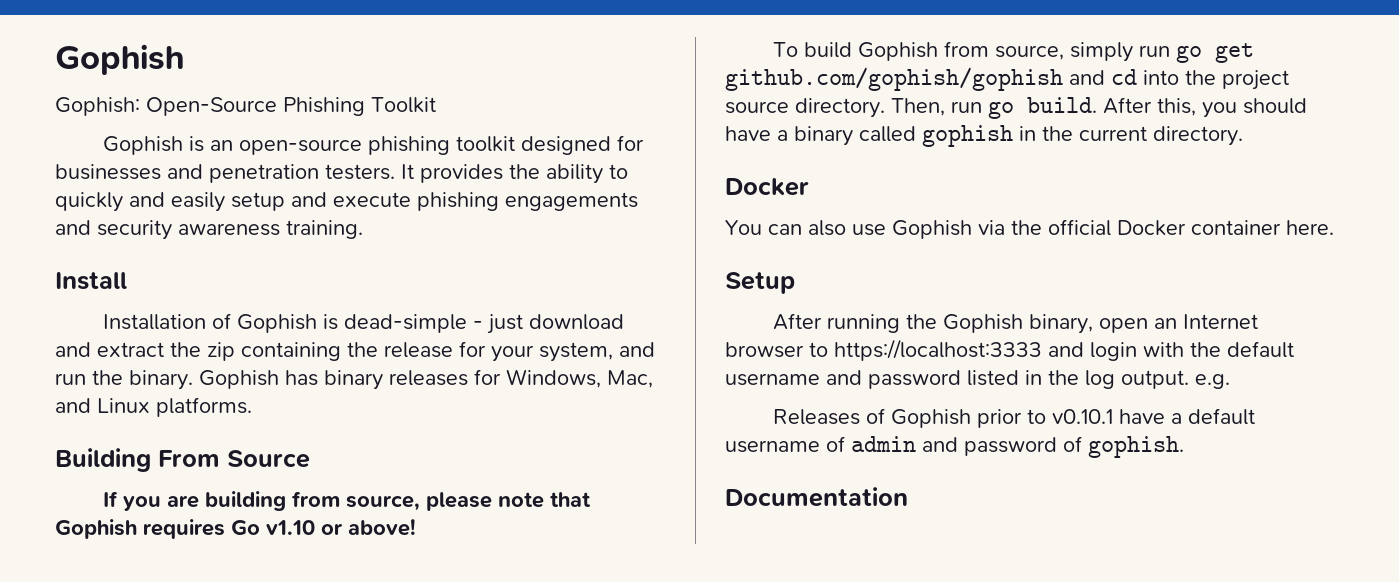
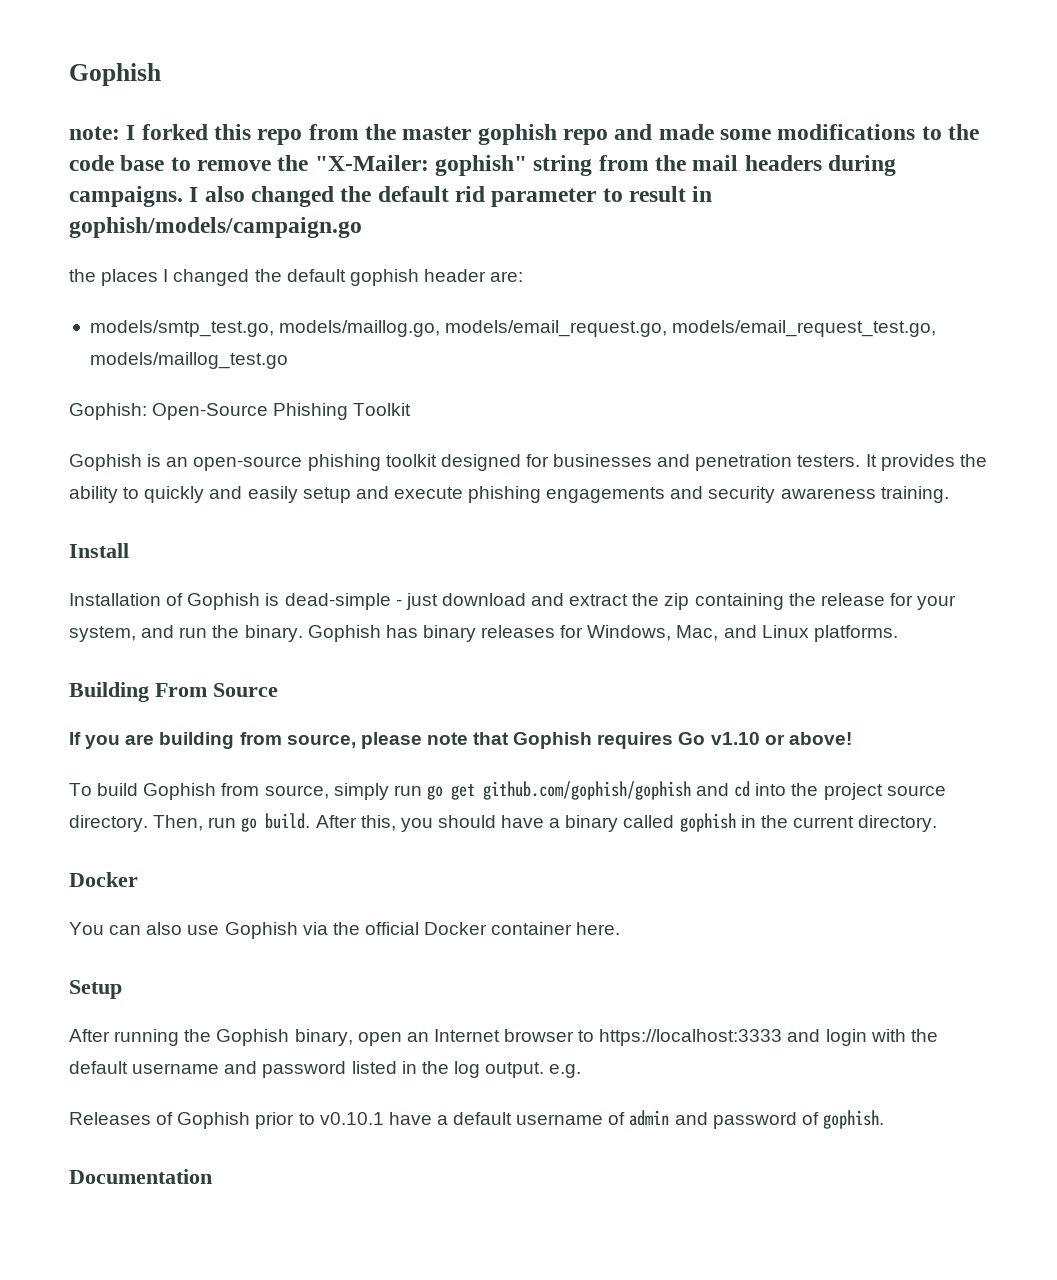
[55,44,184,75] Gophish -> [69,63,161,86] [69,124,980,145] [69,155,897,176] [69,186,713,207] [69,217,362,238] [69,269,524,286] [89,320,937,337] [89,352,288,369] Gophish // note: I forked this repo from the master gophish repo and made some modifications to the code base to remove the "X-Mailer: gophish" string from the mail headers during campaigns. I also changed the default rid parameter to result in gophish/models/campaign.go // the places I changed the default gophish header are: // models/smtp_test.go, models/maillog.go, models/email_request.go, models/email_request_test.go, models/maillog_test.go

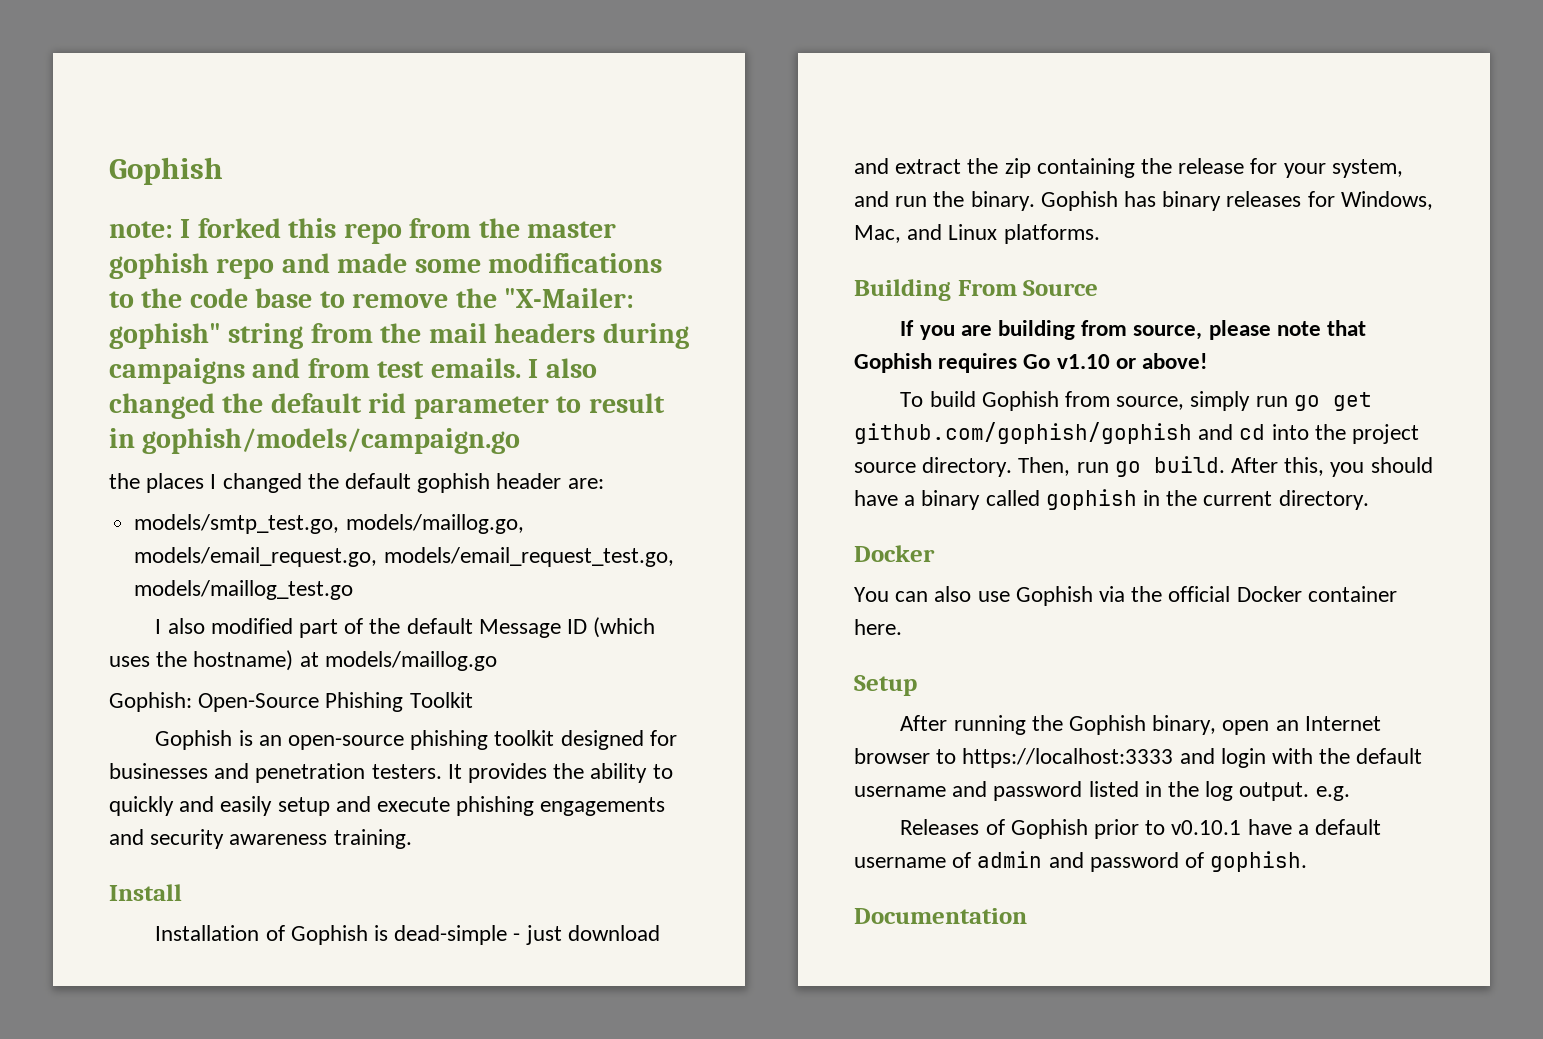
[69,186,183,207] campaigns. -> [109,358,521,384] campaigns and from test emails.
(288, 360) none -> [155,617,656,638] [109,650,497,671] // I also modified part of the default Message ID (which uses the hostname) at models/maillog.go

